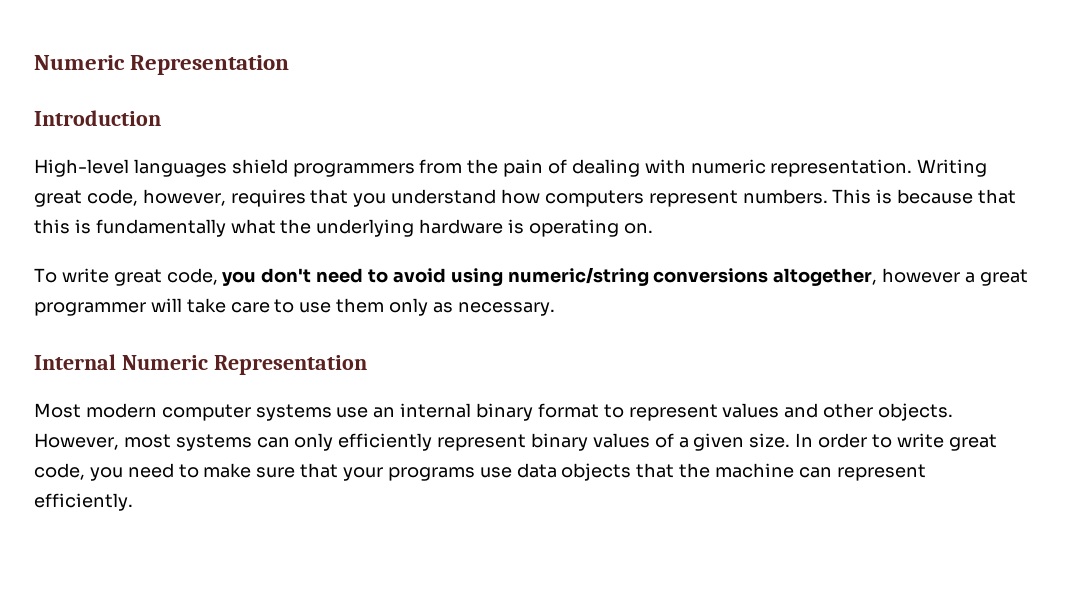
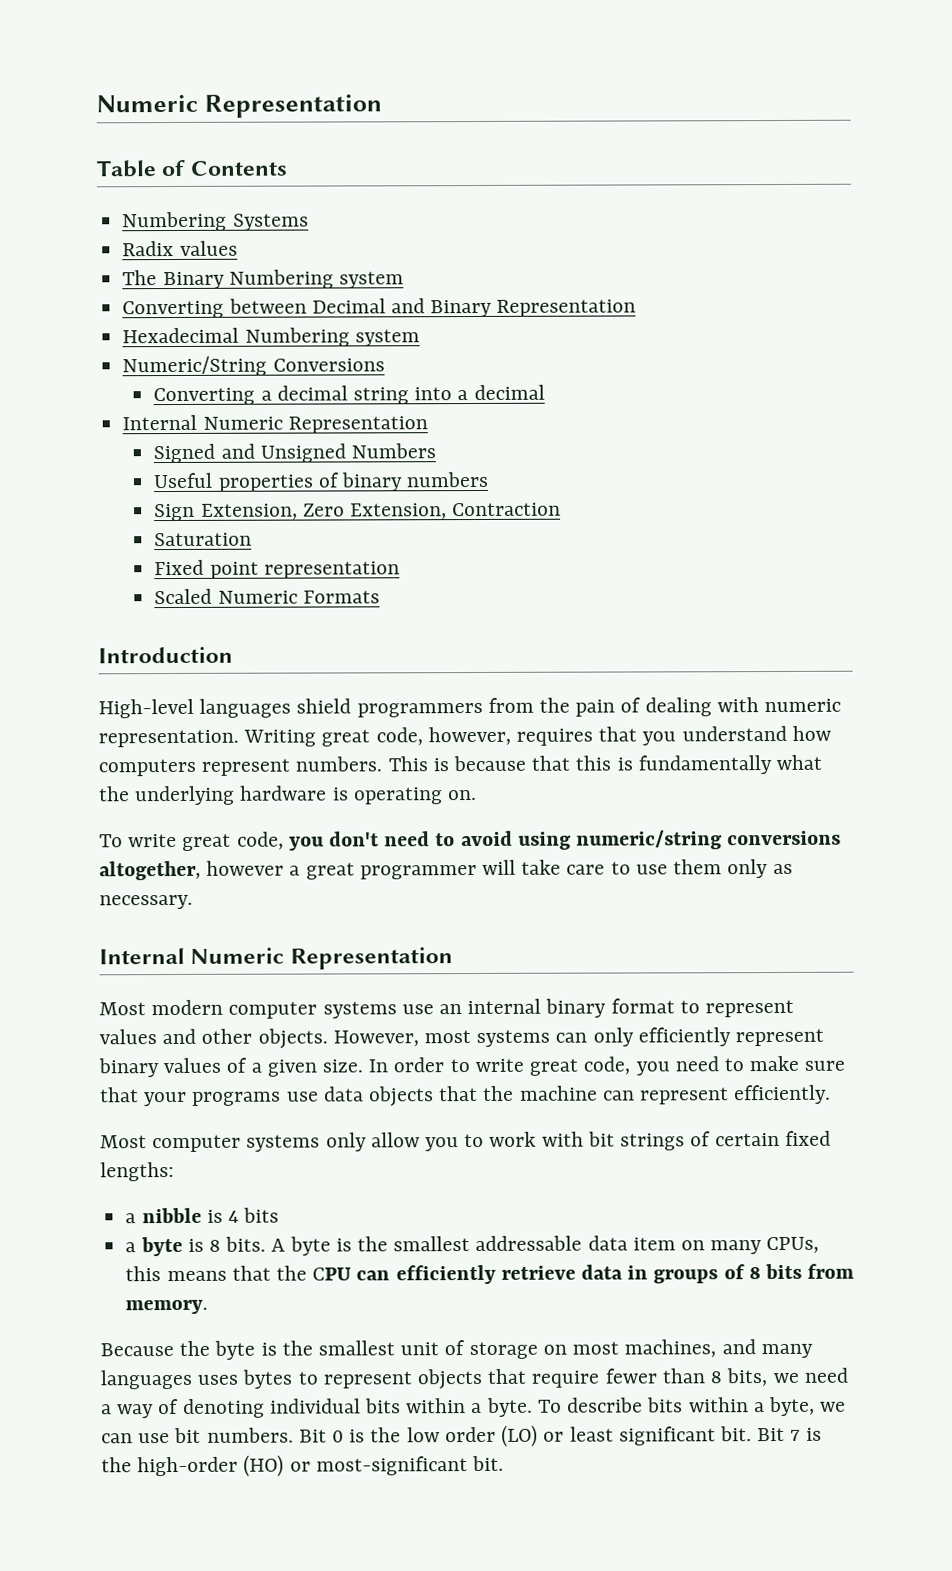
[34,55,290,75] Numeric Representation -> [96,94,382,118] [96,159,287,178] [122,211,309,232] [122,240,238,257] [122,269,404,290] [122,298,637,319] [122,327,420,347] [122,355,385,377] [153,384,545,406] [122,414,428,434] [153,443,437,464] [153,471,490,492] [154,502,562,522] [154,532,253,547] [154,559,400,579] [154,588,380,605] Numeric Representation // Table of Contents // Numbering Systems // Radix values // The Binary Numbering system // Converting between Decimal and Binary Representation // Hexadecimal Numbering system // Numeric/String Conversions // Converting a decimal string into a decimal // Internal Numeric Representation // Signed and Unsigned Numbers // Useful properties of binary numbers // Sign Extension, Zero Extension, Contraction // Saturation // Fixed point representation // Scaled Numeric Formats
(133, 502) none -> [100,1130,831,1153] [100,1162,174,1182] [125,1207,280,1224] [125,1235,820,1257] [125,1263,855,1285] [125,1299,209,1315] [100,1339,813,1360] [100,1367,848,1390] [101,1396,847,1419] [101,1424,822,1447] [101,1454,505,1477] // Most computer systems only allow you to work with bit strings of certain fixed lengths: // a nibble is 4 bits // a byte is 8 bits. A byte is the smallest addressable data item on many CPUs, this means that the CPU can efficiently retrieve data in groups of 8 bits from memory. // Because the byte is the smallest unit of storage on most machines, and many languages uses bytes to represent objects that require fewer than 8 bits, we need a way of denoting individual bits within a byte. To describe bits within a byte, we can use bit numbers. Bit 0 is the low order (LO) or least significant bit. Bit 7 is the high-order (HO) or most-significant bit.

